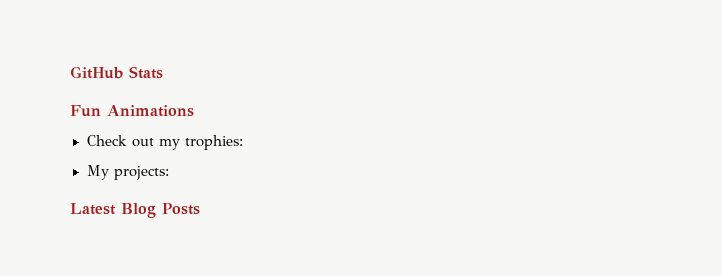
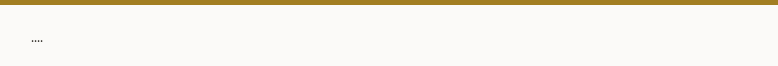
[70,66,163,79] [70,105,194,117] [86,135,243,150] [86,165,169,180] [70,203,200,218] GitHub Stats // Fun Animations // Check out my trophies: // My projects: // Latest Blog Posts -> [31,40,43,42] ....

